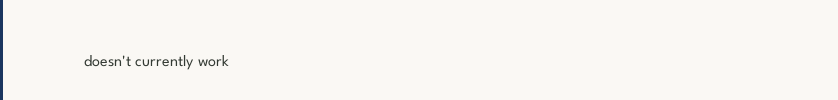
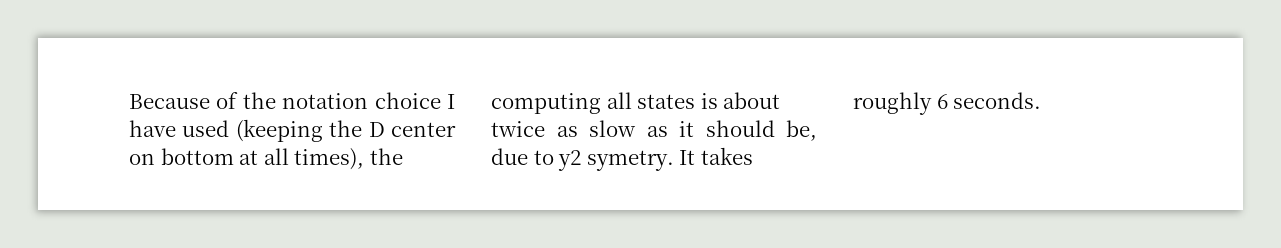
[84,55,229,70] doesn't currently work -> [129,92,455,109] [129,119,456,142] [129,148,403,170] [491,92,781,114] [491,120,817,141] [491,147,753,171] [853,92,1042,115] Because of the notation choice I have used (keeping the D center on bottom at all times), the computing all states is about twice as slow as it should be, due to y2 symetry. It takes roughly 6 seconds.

